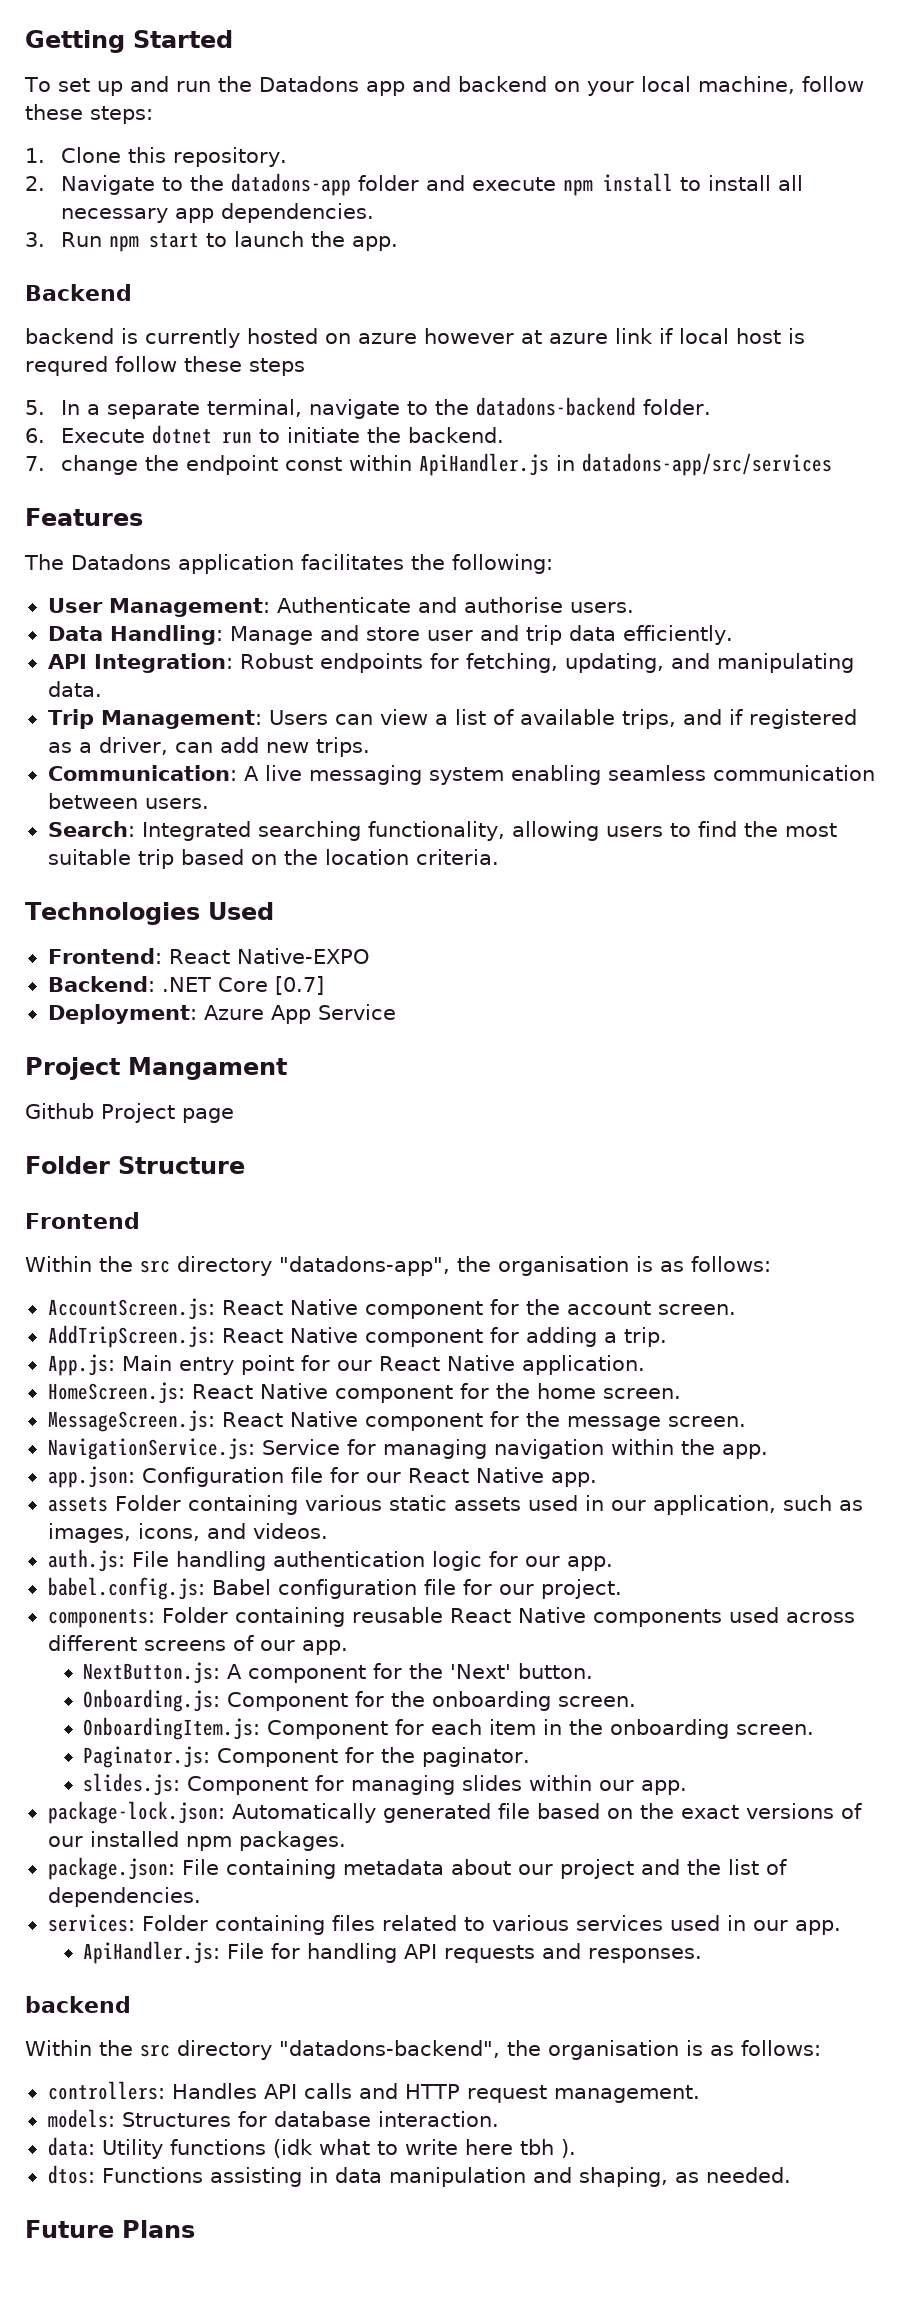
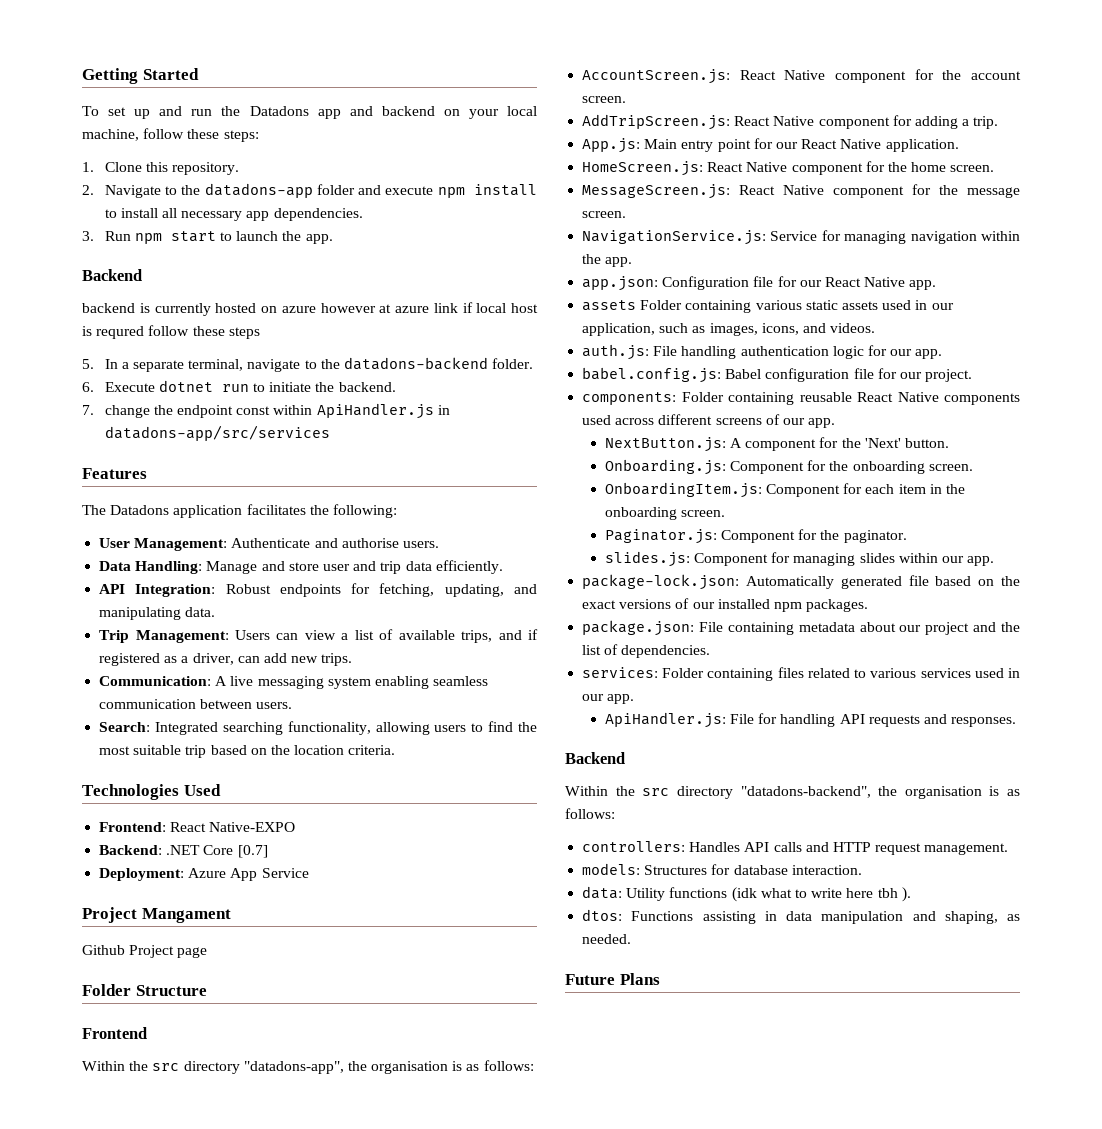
[25,1996,131,2013] backend -> [565,752,625,764] Backend

